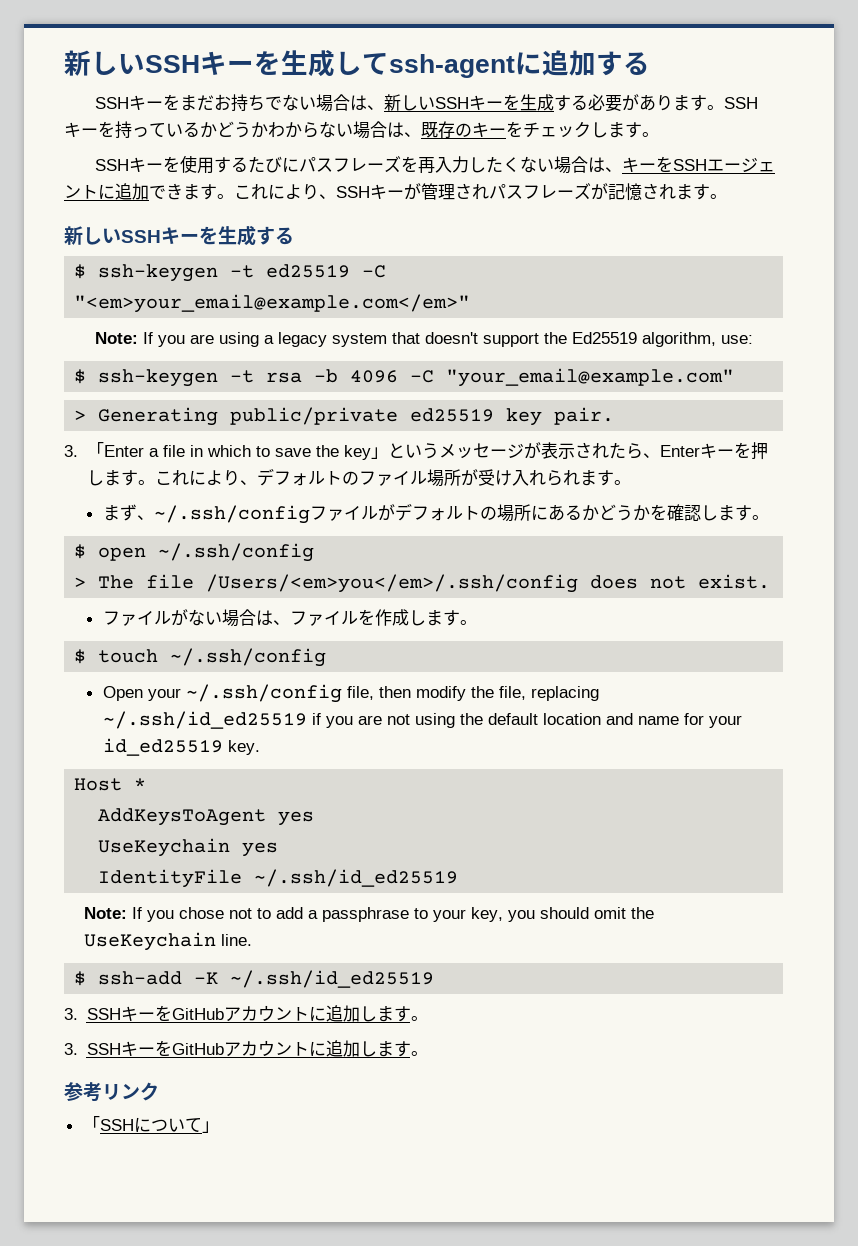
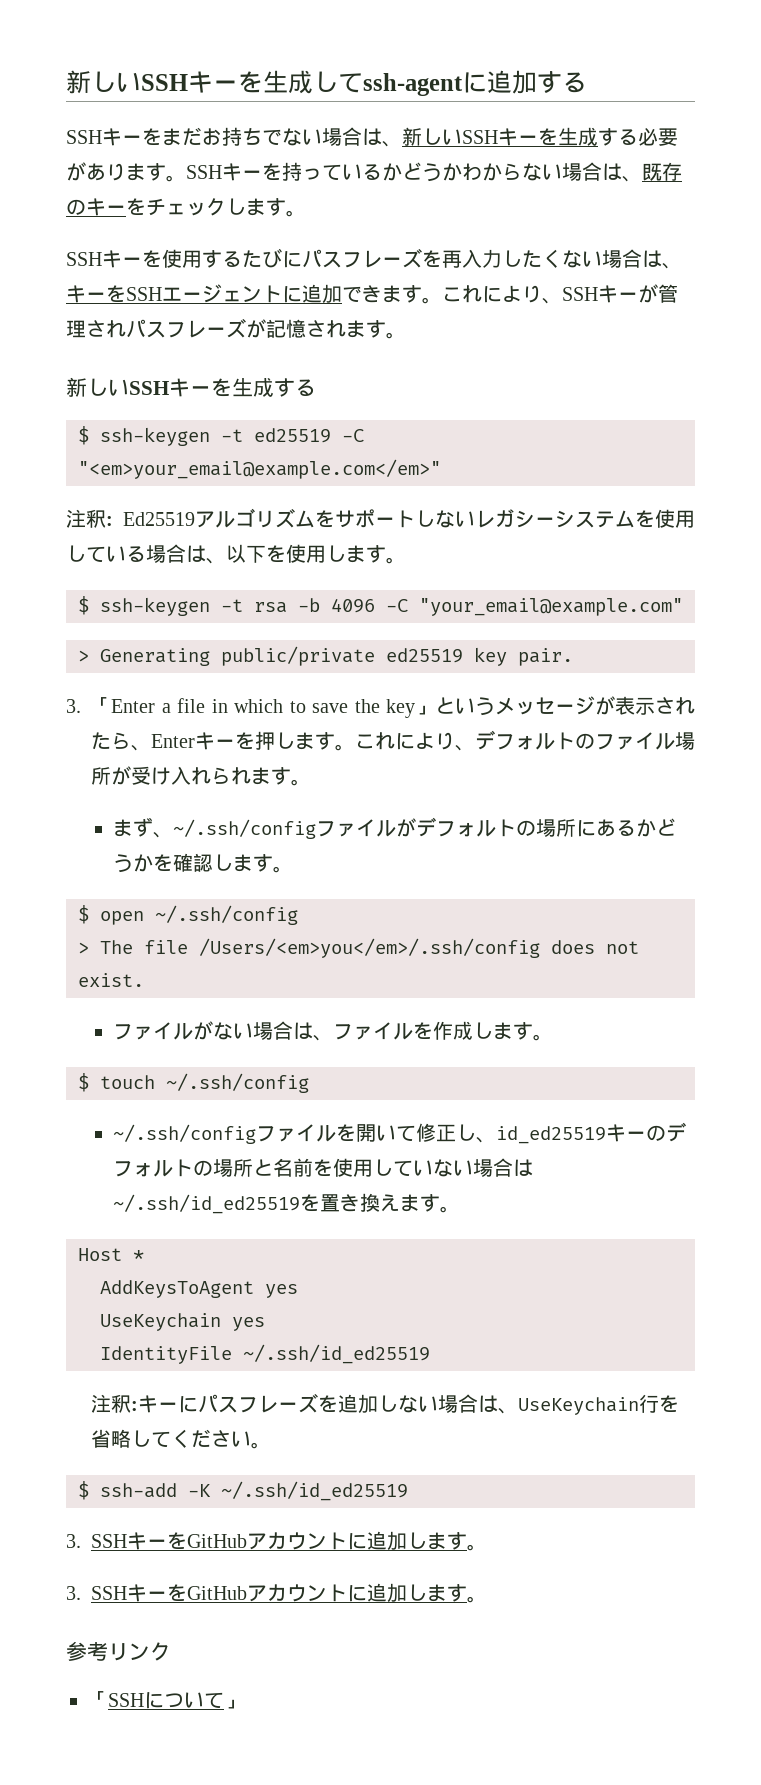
[95,332,754,347] Note: If you are using a legacy system that doesn't support the Ed25519 algorithm, use: -> [66,508,695,528] [66,544,406,564] 注釈: Ed25519アルゴリズムをサポートしないレガシーシステムを使用している場合は、以下を使用します。
[102,684,599,703] [102,711,742,729] [102,738,260,756] Open your ~/.ssh/config file, then modify the file, replacing ~/.ssh/id_ed25519 if you are not using the default location and name for your id_ed25519 key. -> [112,1122,686,1144] [112,1158,533,1177] [112,1193,460,1214] ~/.ssh/configファイルを開いて修正し、id_ed25519キーのデフォルトの場所と名前を使用していない場合は~/.ssh/id_ed25519を置き換えます。
[83,907,654,922] [83,932,252,951] Note: If you chose not to add a passphrase to your key, you should omit the UseKeychain line. -> [90,1393,679,1415] [90,1429,271,1449] 注釈:キーにパスフレーズを追加しない場合は、UseKeychain行を省略してください。

